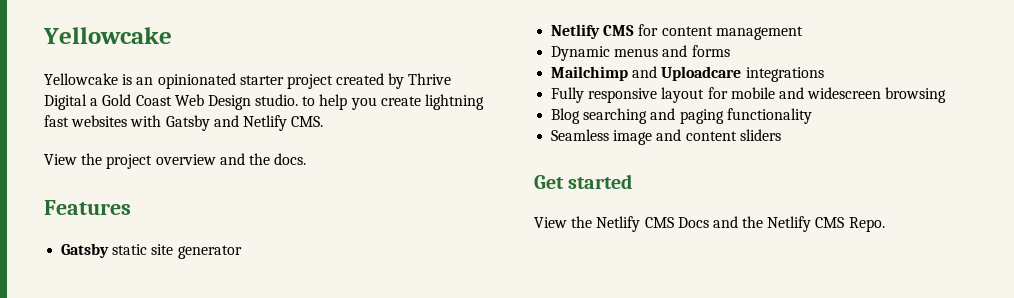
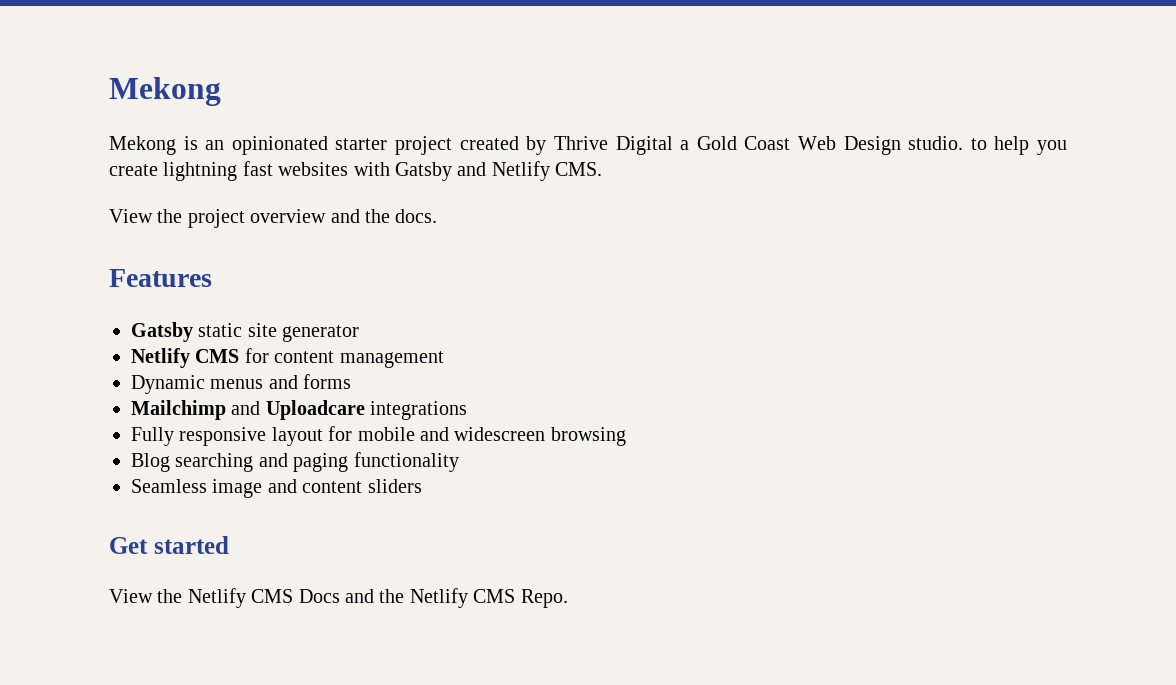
[43,27,172,44] [44,73,118,85] Yellowcake // Yellowcake -> [109,77,221,106] [109,136,176,155] Mekong // Mekong

